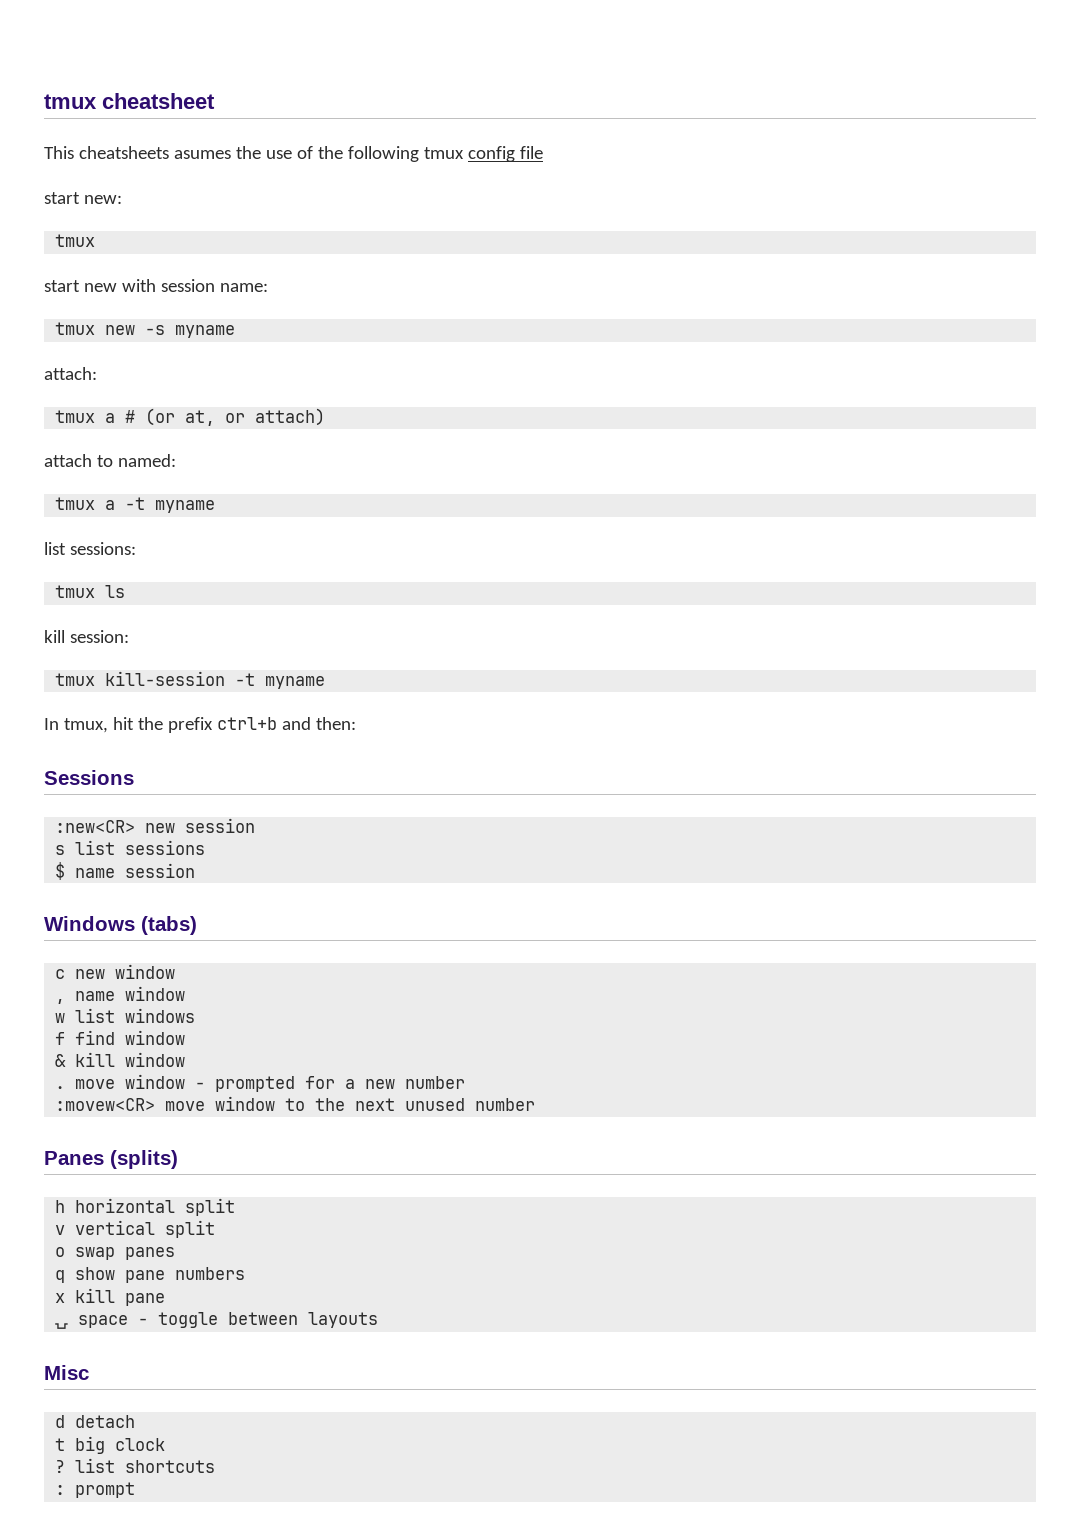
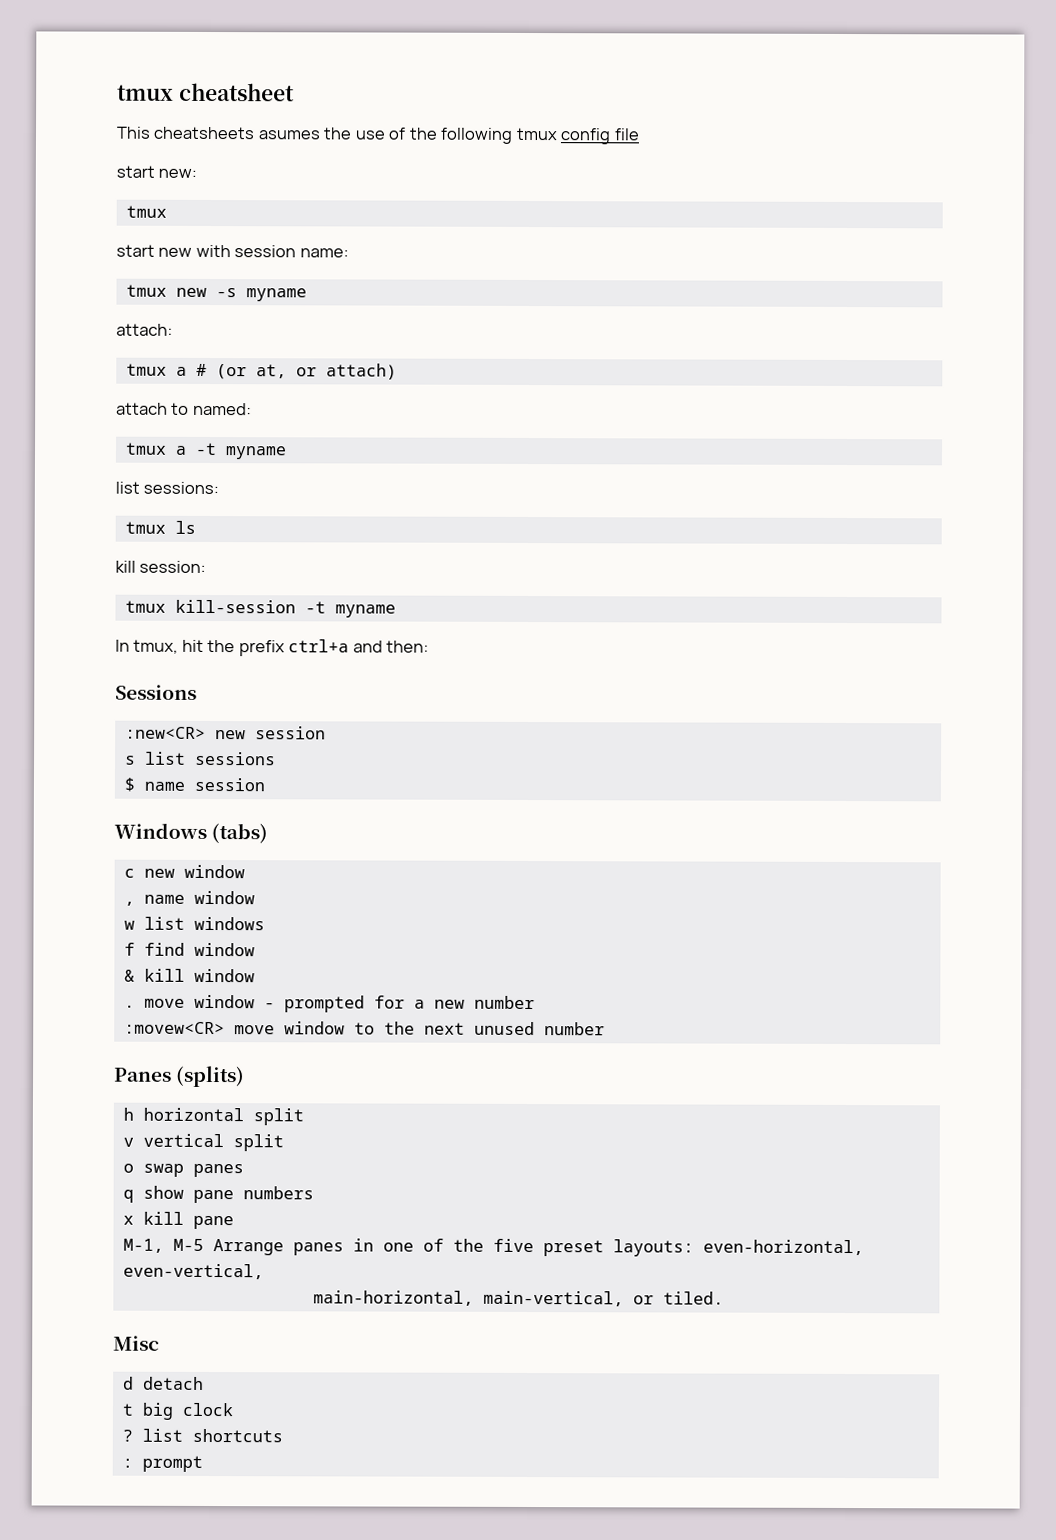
[216,717,277,730] ctrl+b -> [288,639,350,653] ctrl+a
[55,1312,379,1329] ⍽ space - toggle between layouts -> [122,1238,864,1257] [122,1263,264,1280] [312,1290,724,1307] M-1, M-5 Arrange panes in one of the five preset layouts: even-horizontal, even-vertical, // main-horizontal, main-vertical, or tiled.

